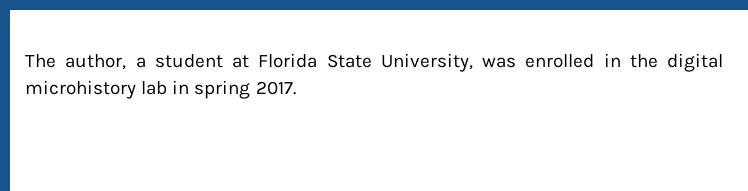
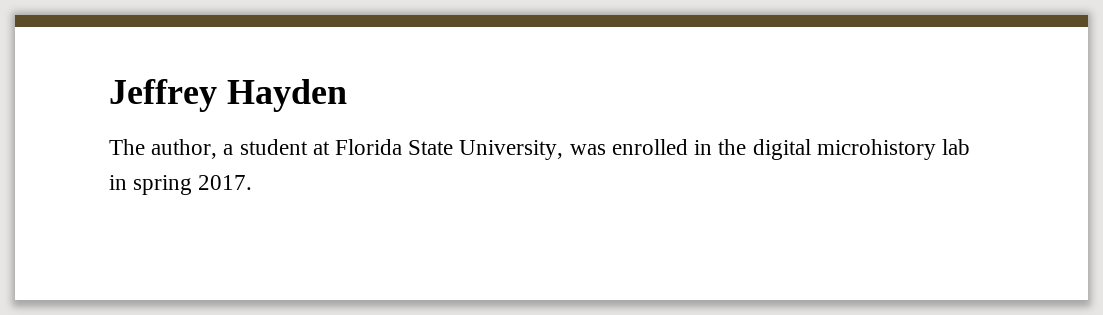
(25, 61) none -> [109,79,347,112] Jeffrey Hayden //

